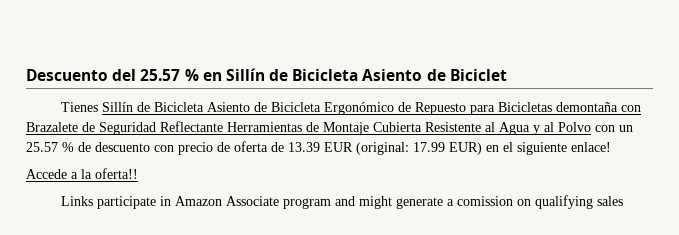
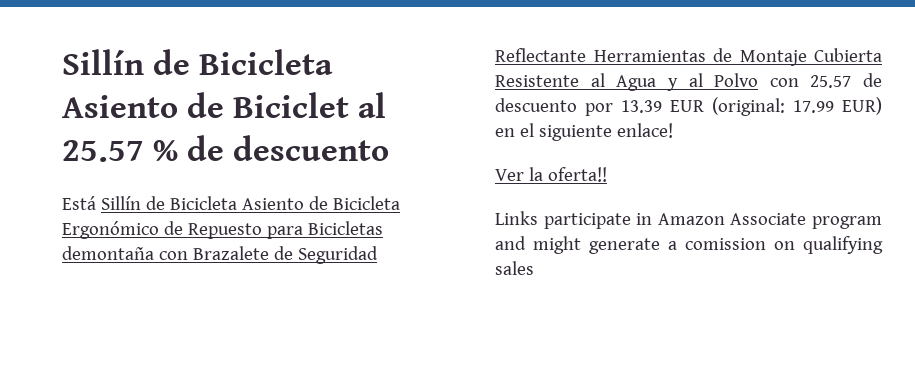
[26,69,222,81] Descuento del 25.57 % en -> (62, 62) none
[61,102,99,112] // Tienes -> [358,92,387,118] [62,135,390,162] [62,196,96,210] al 25.57 % de descuento // Está
[619,125,633,132] [26,141,284,155] un 25.57 % de descuento con precio de oferta de -> [810,73,882,88] [495,98,613,116] 25.57 de descuento por
[26,169,78,179] Accede a -> [495,169,524,181] Ver

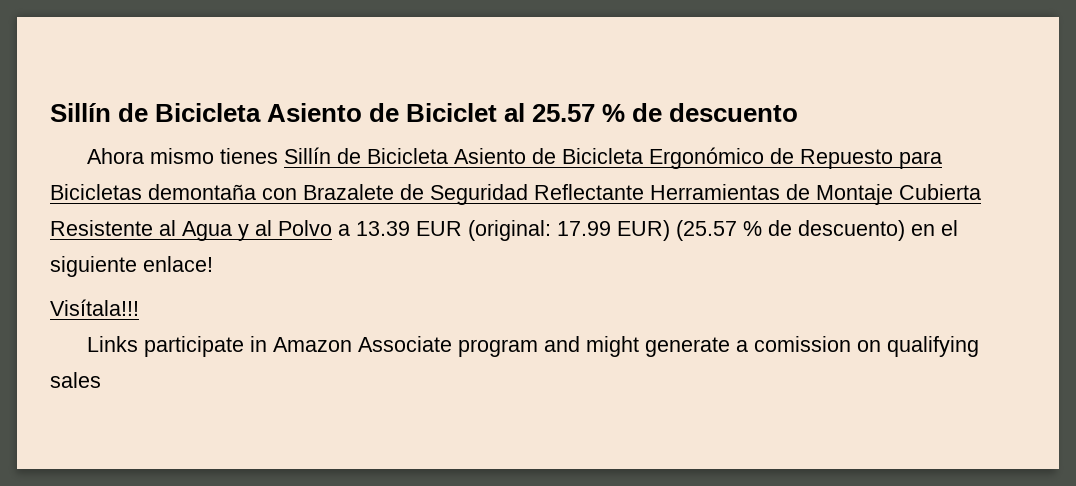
[62,196,96,210] Está -> [87,148,279,164] Ahora mismo tienes
[769,73,882,88] [495,98,613,116] con 25.57 de descuento por -> [338,224,350,236] a
(882, 106) none -> [676,220,905,241] (25.57 % de descuento)
[495,167,607,182] Ver la oferta!! -> [50,299,139,316] Visítala!!!

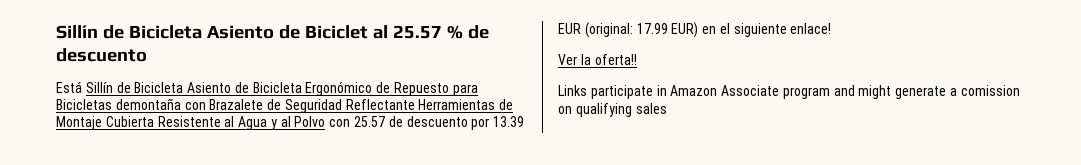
[87,148,279,164] Ahora mismo tienes -> [56,81,82,93] Está
[338,224,350,236] a -> [329,116,490,130] con 25.57 de descuento por
[676,220,905,241] (25.57 % de descuento) -> (699, 30) none
[50,299,139,316] Visítala!!! -> [558,54,637,65] Ver la oferta!!

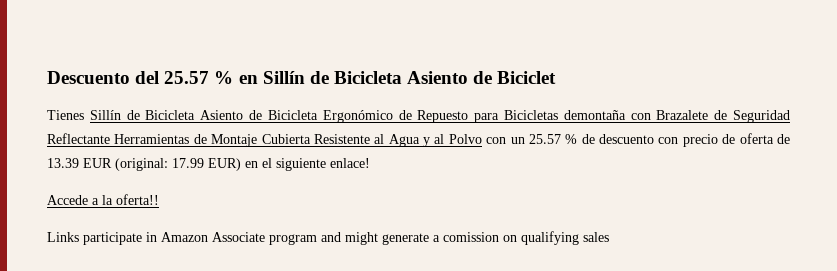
(56, 32) none -> [47,71,258,84] Descuento del 25.57 % en
[372,25,489,39] [56,48,147,62] [56,81,82,93] al 25.57 % de descuento // Está -> [47,110,84,120] // Tienes
[354,116,490,130] 25.57 de descuento por -> [510,133,791,147] un 25.57 % de descuento con precio de oferta de
[558,54,577,65] Ver -> [47,195,99,205] Accede a

